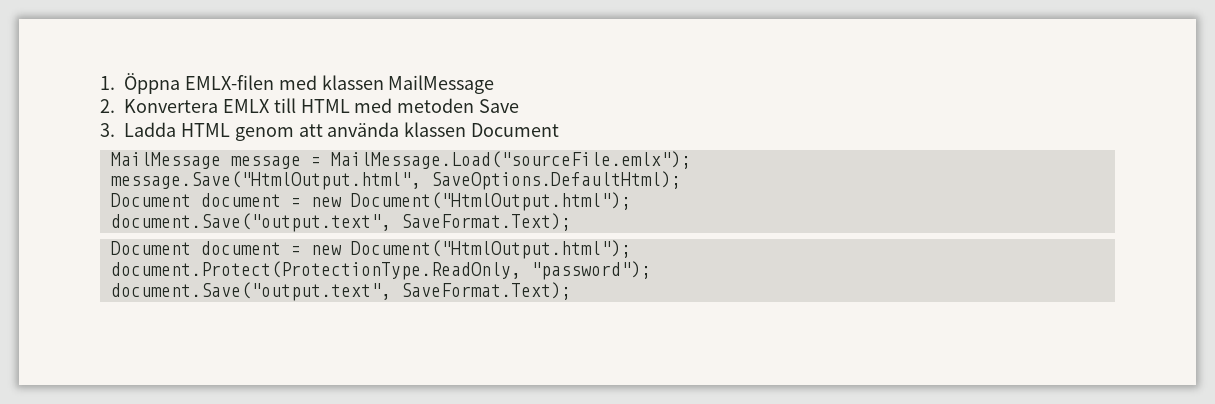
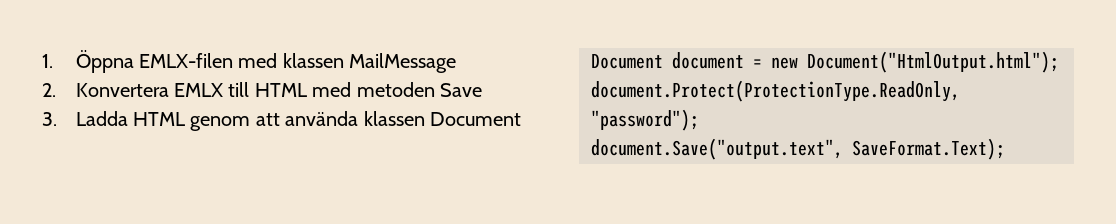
[110,151,691,169] [110,171,681,190] [110,192,631,211] [110,213,571,232] // MailMessage message = MailMessage.Load("sourceFile.emlx"); // message.Save("HtmlOutput.html", SaveOptions.DefaultHtml); // Document document = new Document("HtmlOutput.html"); // document.Save("output.text", SaveFormat.Text); -> (522, 119) none

